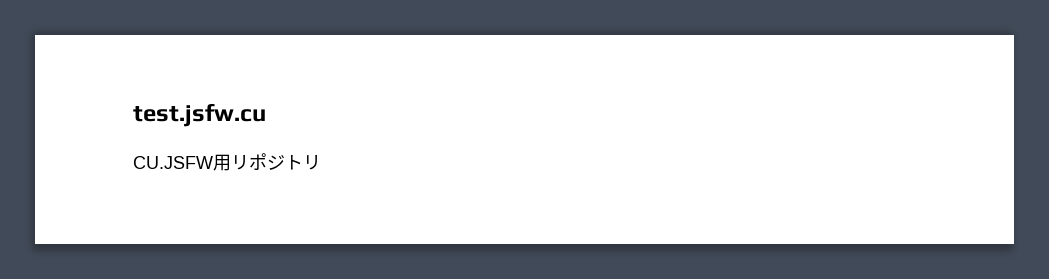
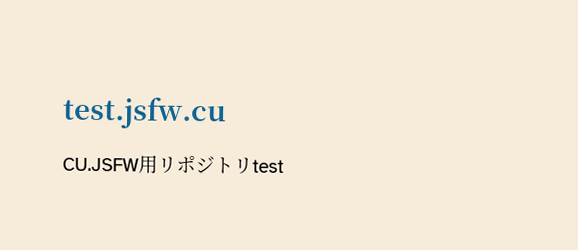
(321, 162) none -> [252,159,284,173] test

